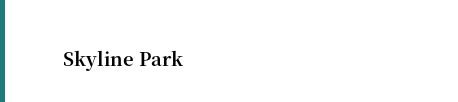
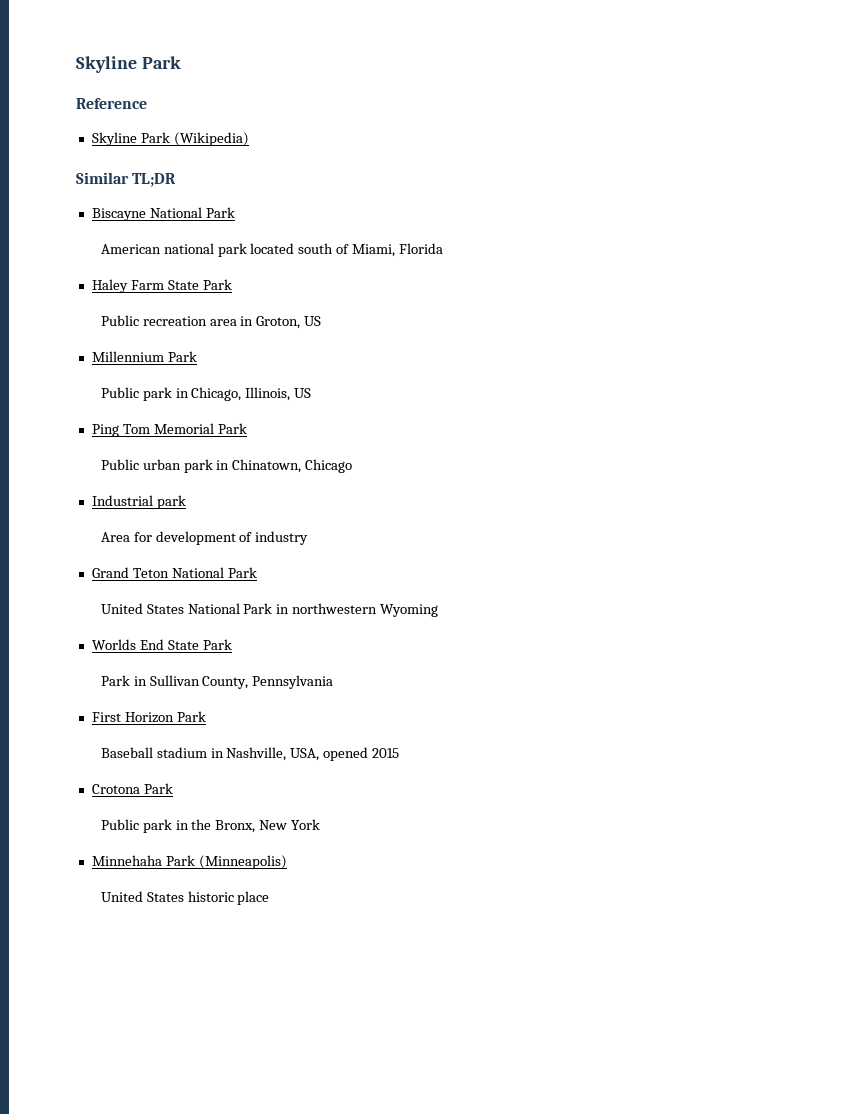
[63,50,183,71] Skyline Park -> [76,56,181,73] [76,98,147,109] [91,132,249,146] [76,172,177,187] [91,207,235,221] [100,243,444,257] [91,279,232,293] [100,315,322,329] [91,351,197,362] [100,387,312,401] [91,423,247,437] [100,459,353,473] [91,495,186,509] [100,531,309,545] [91,567,257,578] [100,603,439,617] [91,639,232,650] [100,675,334,689] [91,711,206,723] [100,747,400,761] [91,783,173,794] [100,819,321,833] [91,855,287,869] [100,891,270,905] Skyline Park // Reference // Skyline Park (Wikipedia) // Similar TL;DR // Biscayne National Park // American national park located south of Miami, Florida // Haley Farm State Park // Public recreation area in Groton, US // Millennium Park // Public park in Chicago, Illinois, US // Ping Tom Memorial Park // Public urban park in Chinatown, Chicago // Industrial park // Area for development of industry // Grand Teton National Park // United States National Park in northwestern Wyoming // Worlds End State Park // Park in Sullivan County, Pennsylvania // First Horizon Park // Baseball stadium in Nashville, USA, opened 2015 // Crotona Park // Public park in the Bronx, New York // Minnehaha Park (Minneapolis) // United States historic place

